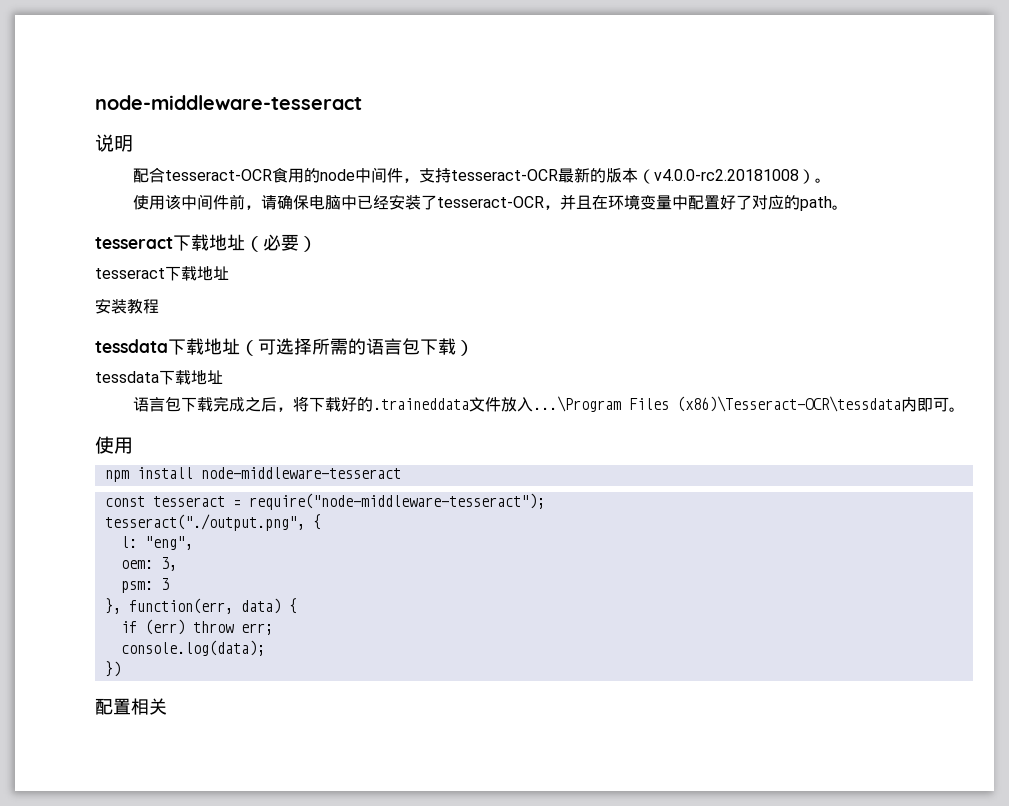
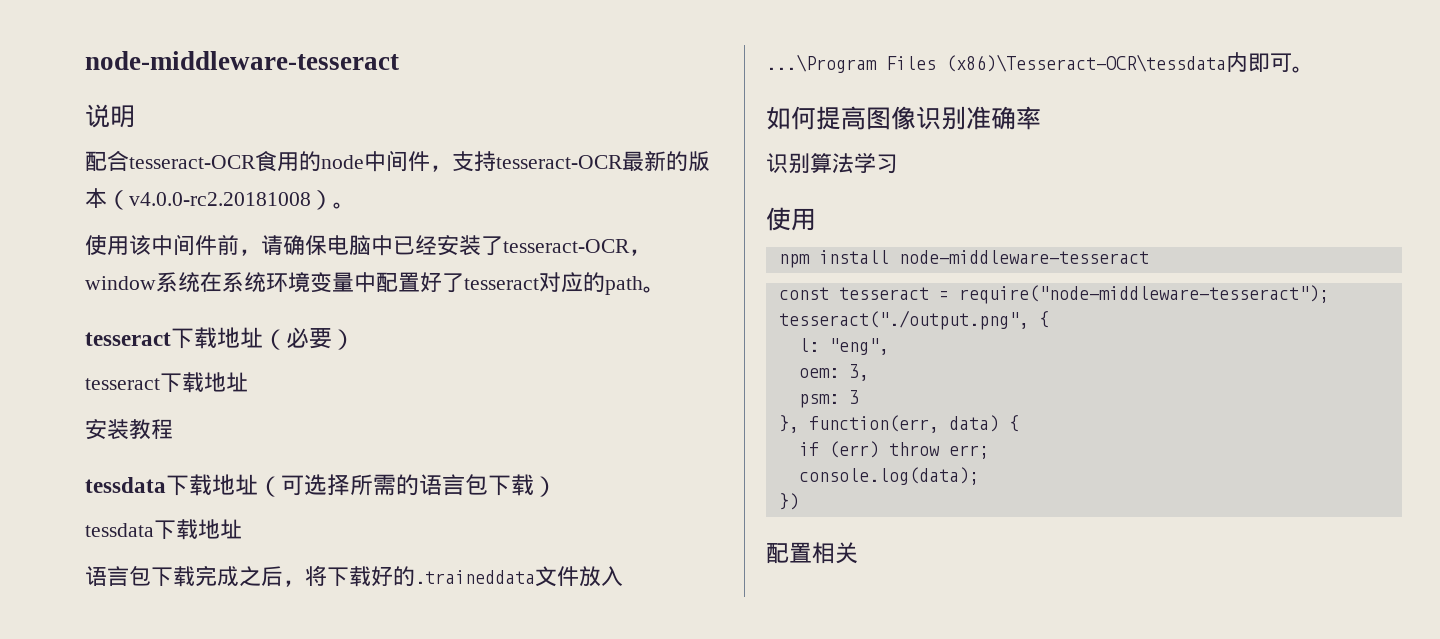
[560,194,609,210] 并且在 -> [85,272,266,292] window系统在系统
(753, 202) none -> [464,278,539,290] tesseract
(966, 409) none -> [766,106,1041,130] [766,153,898,174] // 如何提高图像识别准确率 // 识别算法学习

